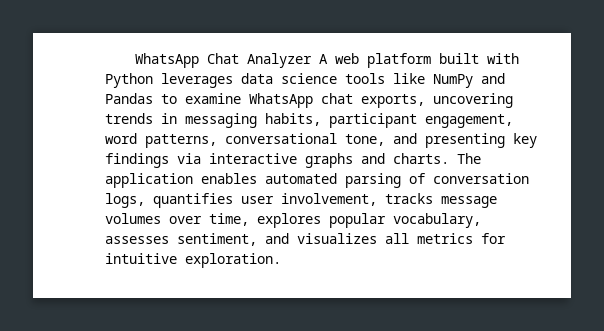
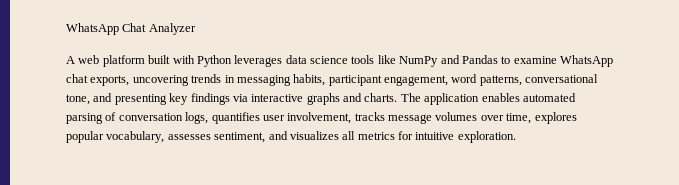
(312, 60) none -> (196, 29) //

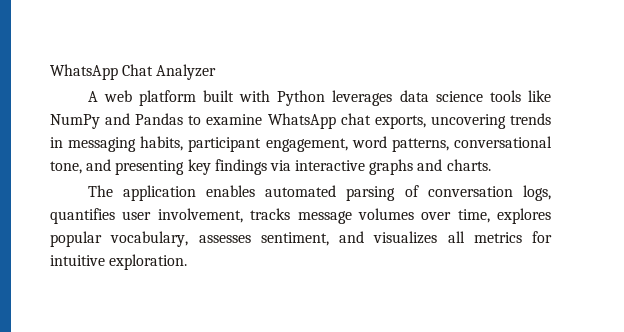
(398, 97) none -> (491, 165) //

